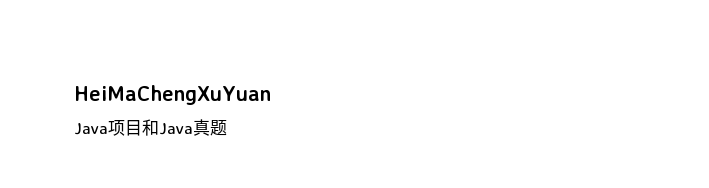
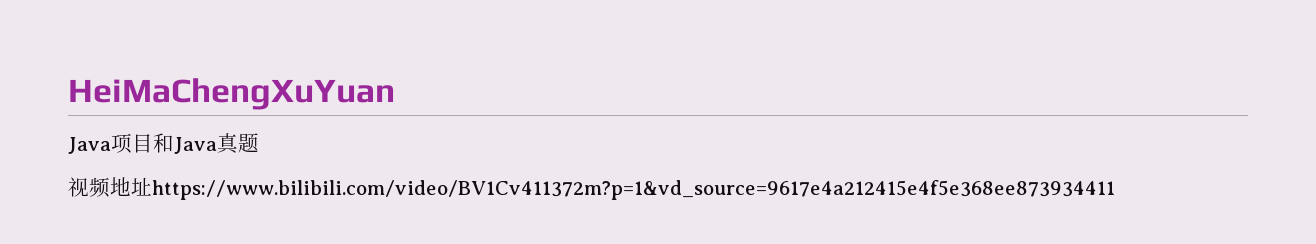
(227, 128) none -> [68,177,1115,200] // 视频地址https://www.bilibili.com/video/BV1Cv411372m?p=1&vd_source=9617e4a212415e4f5e368ee873934411

